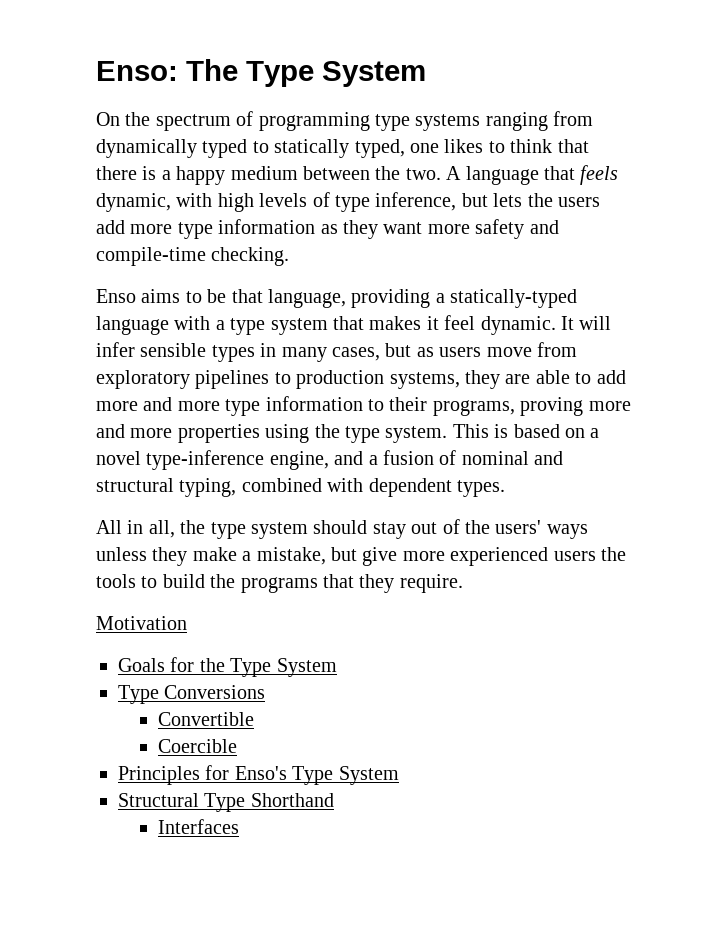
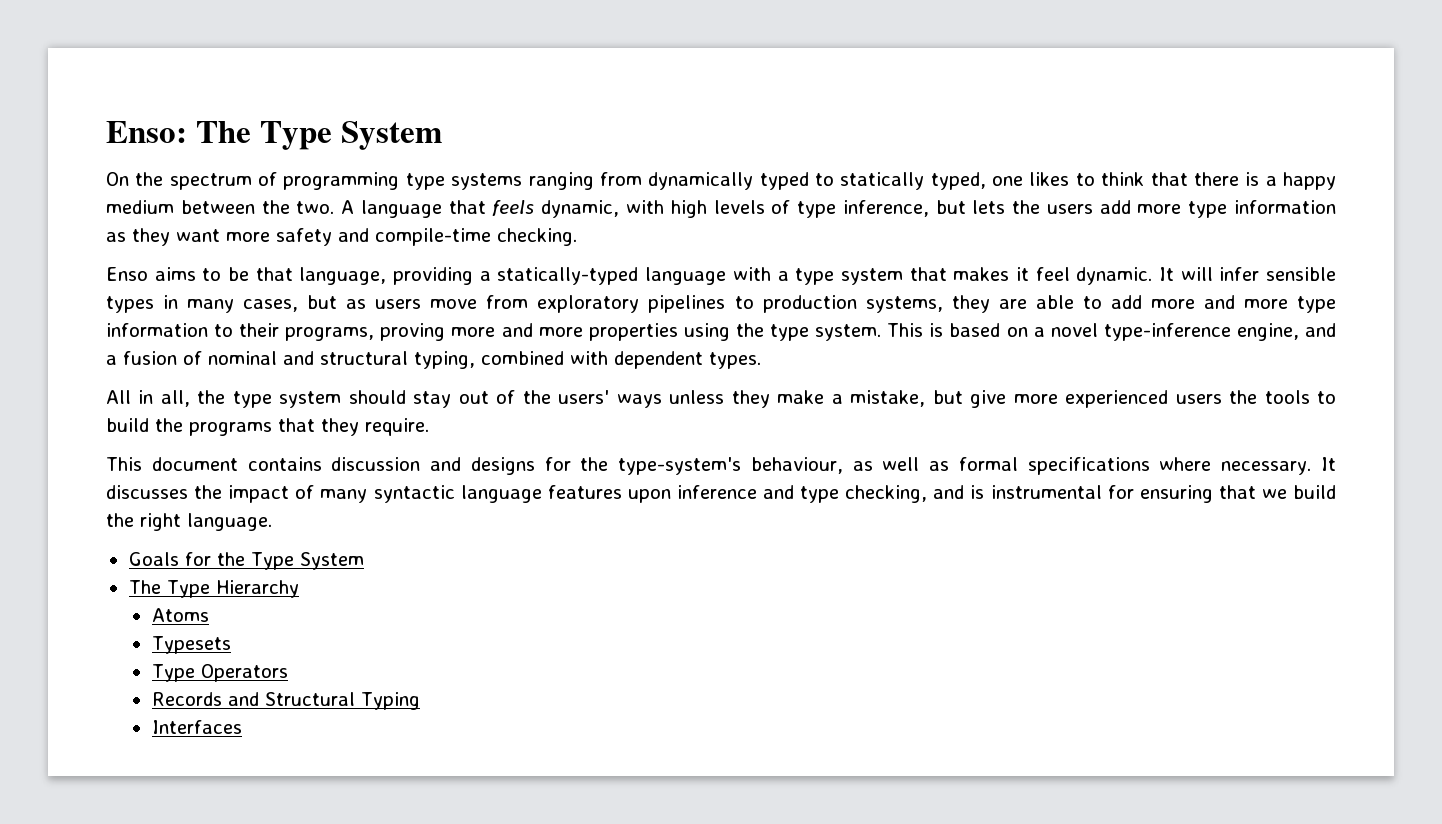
[96,616,187,630] Motivation -> [106,457,1336,475] [106,485,1336,503] [106,513,272,531] This document contains discussion and designs for the type-system's behaviour, as well as formal specifications where necessary. It discusses the impact of many syntactic language features upon inference and type checking, and is instrumental for ensuring that we build the right language.
[118,685,266,704] [157,712,254,726] [157,739,237,753] [118,765,399,785] [118,793,334,812] Type Conversions // Convertible // Coercible // Principles for Enso's Type System // Structural Type Shorthand -> [128,580,299,598] [151,608,209,622] [151,636,231,654] [151,664,288,682] [151,692,420,710] The Type Hierarchy // Atoms // Typesets // Type Operators // Records and Structural Typing

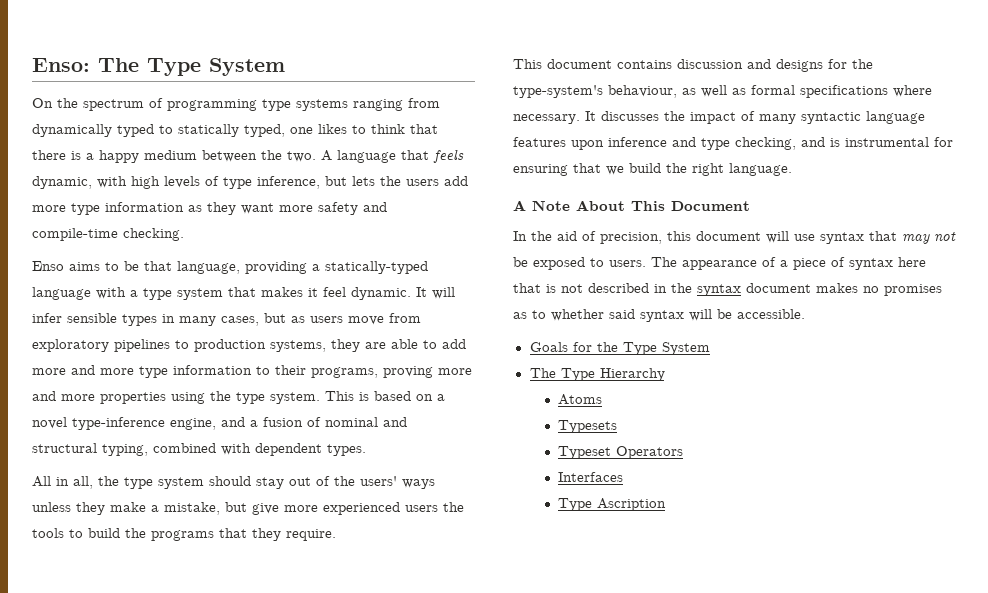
(272, 522) none -> [513,200,750,211] [513,231,956,244] [513,257,926,270] [513,283,942,296] [513,309,805,322] // A Note About This Document // In the aid of precision, this document will use syntax that may not be exposed to users. The appearance of a piece of syntax here that is not described in the syntax document makes no promises as to whether said syntax will be accessible.
[151,664,195,682] Type -> [558,446,612,459] Typeset
[151,692,420,710] [151,720,242,734] Records and Structural Typing // Interfaces -> [558,472,624,482] [558,498,667,511] Interfaces // Type Ascription

